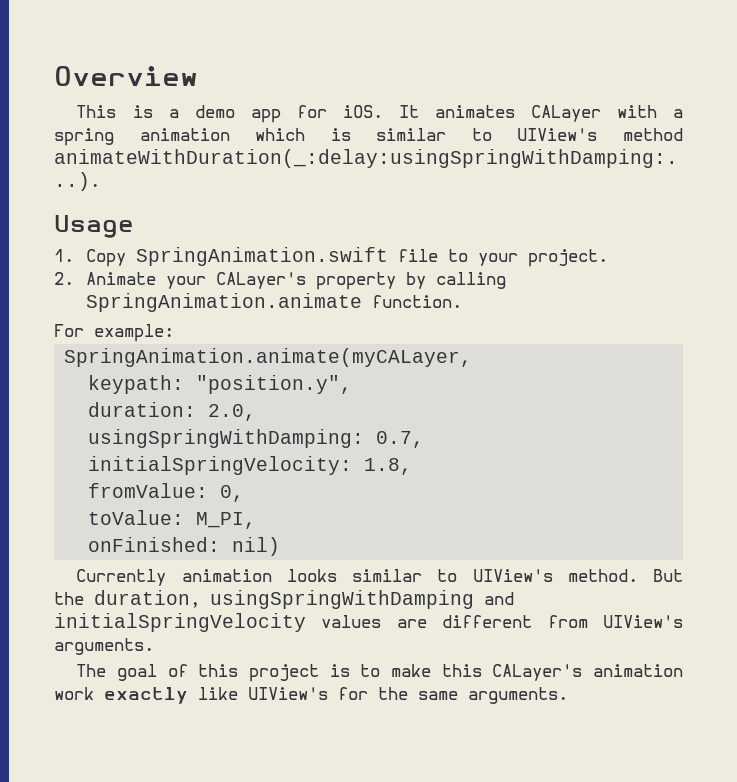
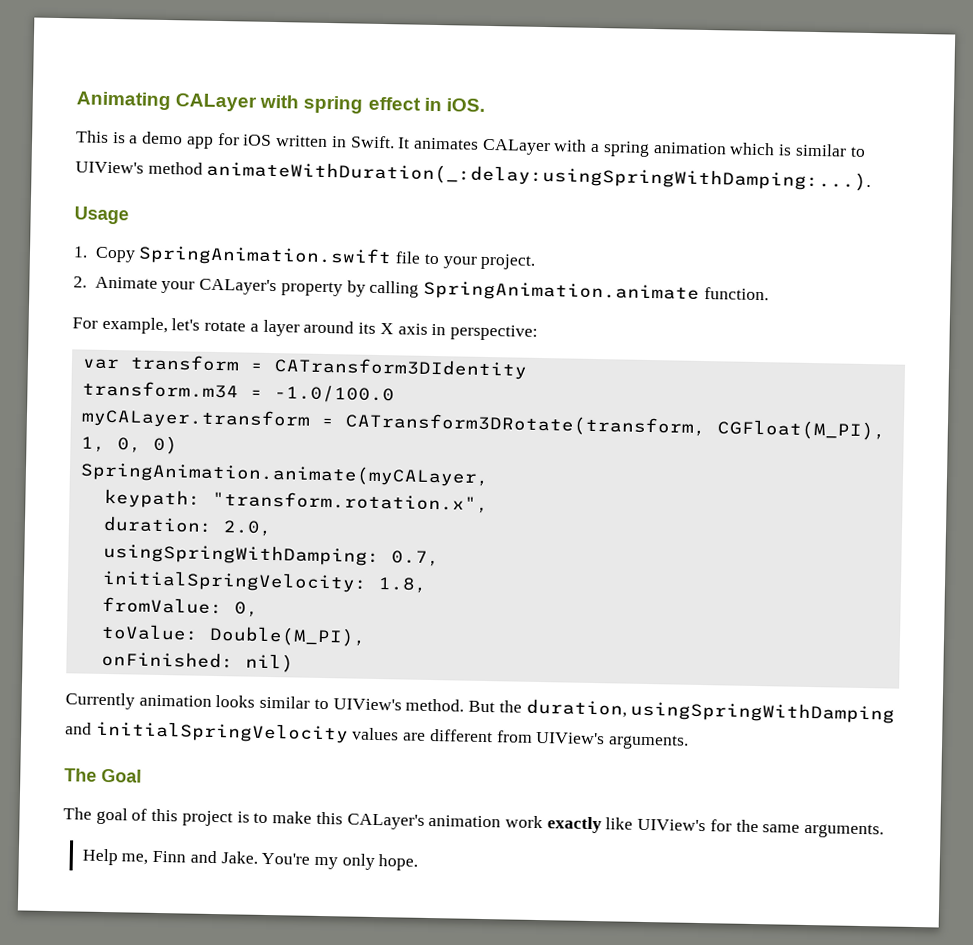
[54,66,198,86] Overview -> [76,91,485,114] Animating CALayer with spring effect in iOS.
[342,105,383,118] iOS. -> [243,134,395,149] iOS written in Swift.
[94,324,174,342] example: -> [101,316,538,341] [81,354,528,380] [81,380,395,404] [80,407,886,441] [80,435,178,455] example, let's rotate a layer around its X axis in perspective: // var transform = CATransform3DIdentity // transform.m34 = -1.0/100.0 // myCALayer.transform = CATransform3DRotate(transform, CGFloat(M_PI), 1, 0, 0)
[196,375,353,394] "position.y", -> [211,490,489,514] "transform.rotation.x",
[196,512,257,529] M_PI, -> [208,625,367,647] Double(M_PI),
(154, 646) none -> [64,768,142,783] // The Goal
(568, 695) none -> [81,848,419,871] // Help me, Finn and Jake. You're my only hope.

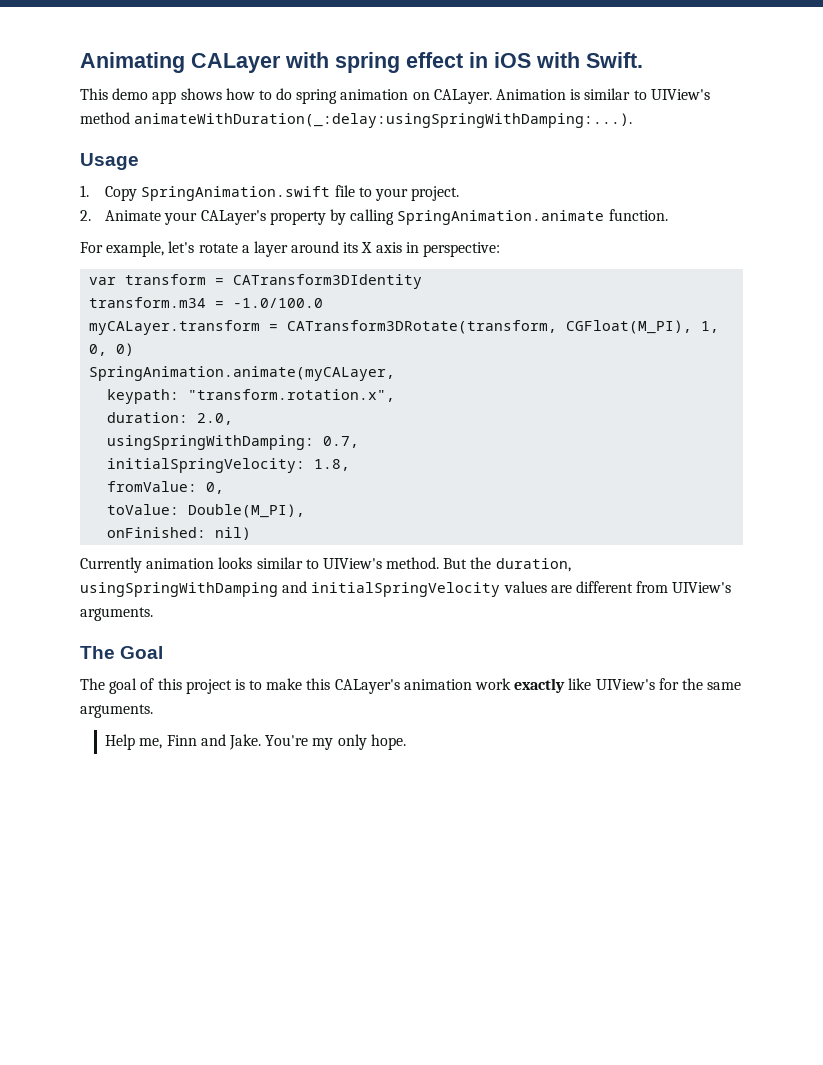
[445,98,485,112] [76,130,776,157] iOS. // This is a demo app for iOS written in Swift. It animates CALayer with a spring animation which -> [494,52,643,68] [80,88,567,104] iOS with Swift. // This demo app shows how to do spring animation on CALayer. Animation

